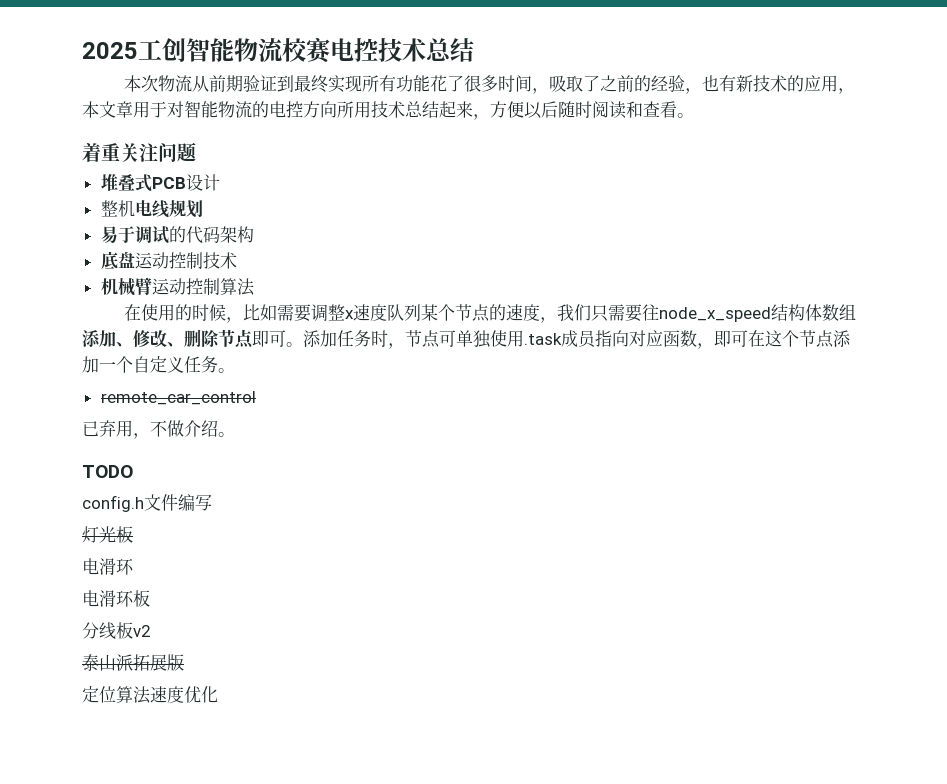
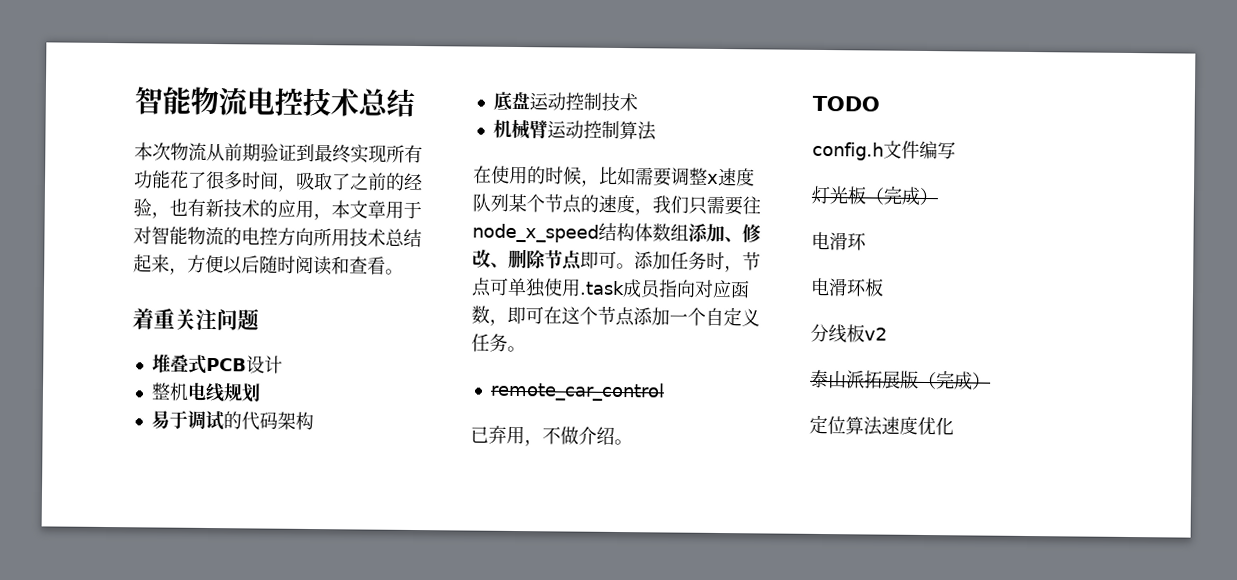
[82,37,332,64] 2025工创智能物流校赛 -> [134,86,248,116] 智能物流
(133, 534) none -> [865,185,939,206] （完成）
(184, 662) none -> [918,370,991,390] （完成）

